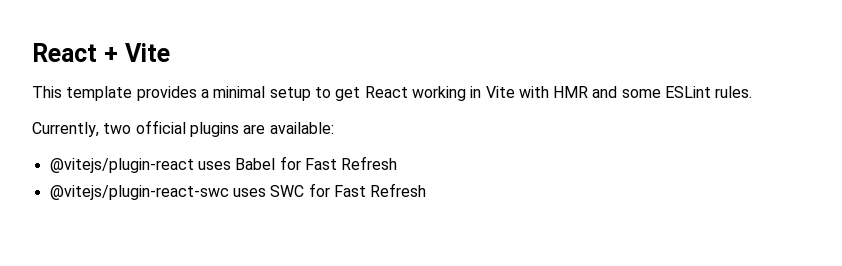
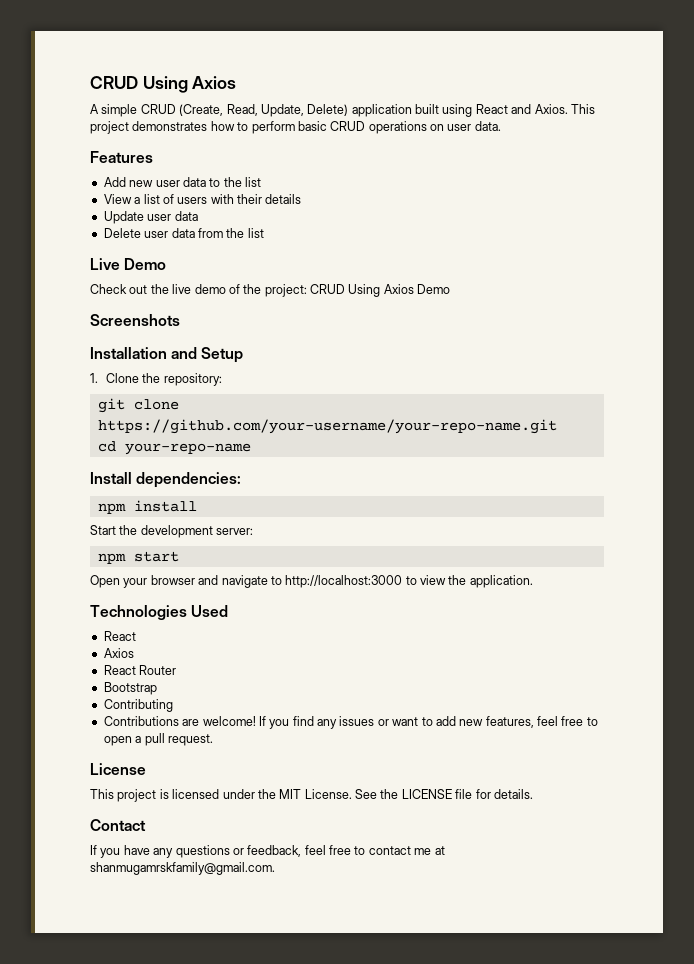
[32,43,170,62] [32,86,753,101] [32,120,334,137] [49,156,398,173] [49,183,427,200] React + Vite // This template provides a minimal setup to get React working in Vite with HMR and some ESLint rules. // Currently, two official plugins are available: // @vitejs/plugin-react uses Babel for Fast Refresh // @vitejs/plugin-react-swc uses SWC for Fast Refresh -> [90,76,237,93] [90,104,595,117] [90,121,501,134] [90,151,153,163] [103,177,261,187] [103,194,302,204] [103,211,198,224] [103,228,264,238] [90,258,167,270] [90,284,451,297] [90,314,180,326] [90,347,244,363] [90,373,222,386] [97,398,179,413] [97,419,557,434] [97,441,251,455] [90,472,242,488] [97,500,197,514] [90,525,254,538] [97,551,179,564] [90,575,533,588] [90,605,229,620] [103,631,136,641] [103,648,134,658] [103,665,177,675] [103,682,157,695] [103,699,173,712] [103,716,598,729] [103,733,213,746] [90,763,146,775] [90,789,533,802] [90,819,146,831] [90,845,445,858] [90,862,275,875] CRUD Using Axios // A simple CRUD (Create, Read, Update, Delete) application built using React and Axios. This project demonstrates how to perform basic CRUD operations on user data. // Features // Add new user data to the list // View a list of users with their details // Update user data // Delete user data from the list // Live Demo // Check out the live demo of the project: CRUD Using Axios Demo // Screenshots // Installation and Setup // 1. Clone the repository: // git clone https://github.com/your-username/your-repo-name.git // cd your-repo-name // Install dependencies: // npm install // Start the development server: // npm start // Open your browser and navigate to http://localhost:3000 to view the application. // Technologies Used // React // Axios // React Router // Bootstrap // Contributing // Contributions are welcome! If you find any issues or want to add new features, feel free to open a pull request. // License // This project is licensed under the MIT License. See the LICENSE file for details. // Contact // If you have any questions or feedback, feel free to contact me at shanmugamrskfamily@gmail.com.

